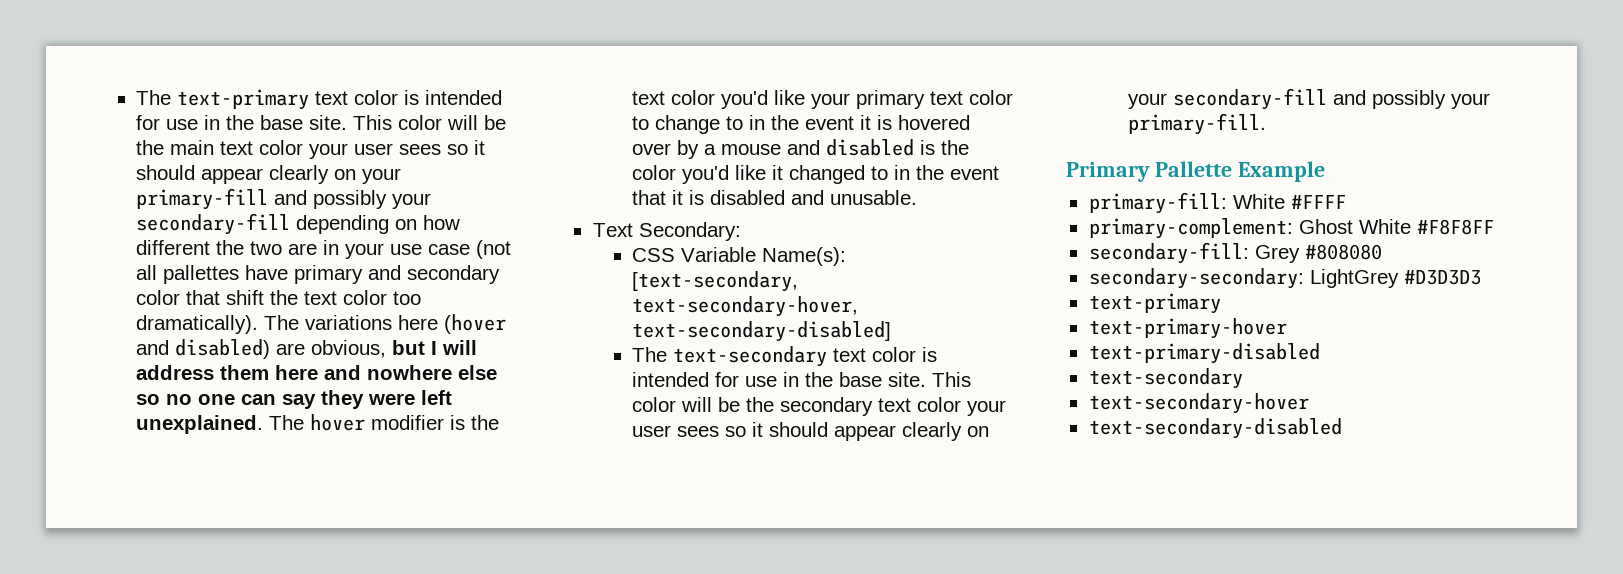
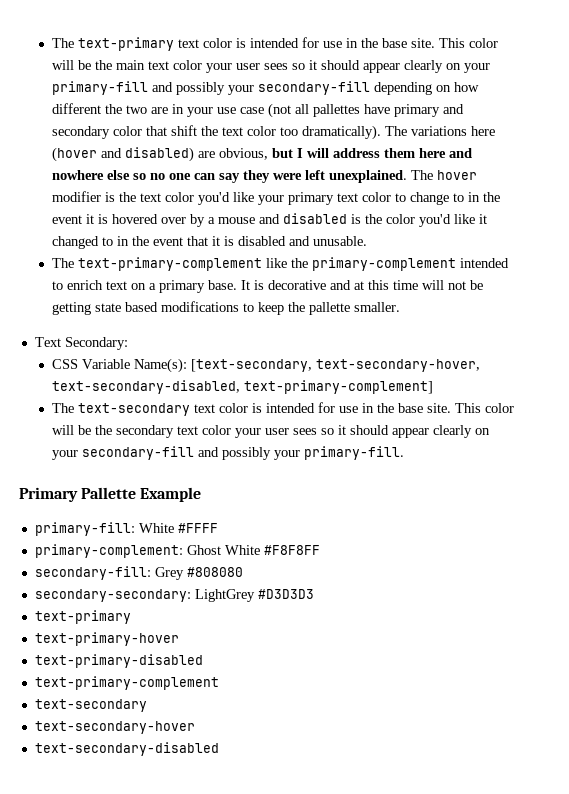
(918, 197) none -> [52,257,510,271] [52,280,484,293] [52,301,401,315] // The text-primary-complement like the primary-complement intended to enrich text on a primary base. It is decorative and at this time will not be getting state based modifications to keep the pallette smaller.
[632,321,892,342] text-secondary-disabled] -> [52,380,434,394] text-secondary-disabled, text-primary-complement]
(1320, 353) none -> [34,676,219,690] // text-primary-complement

